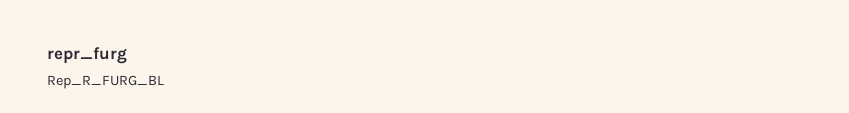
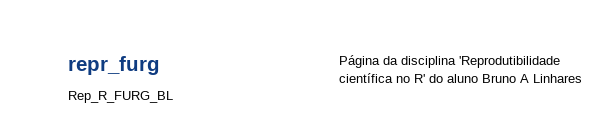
(164, 82) none -> [339,55,560,68] [339,73,582,83] // Página da disciplina 'Reprodutibilidade científica no R' do aluno Bruno A Linhares

